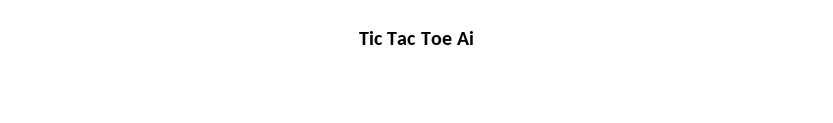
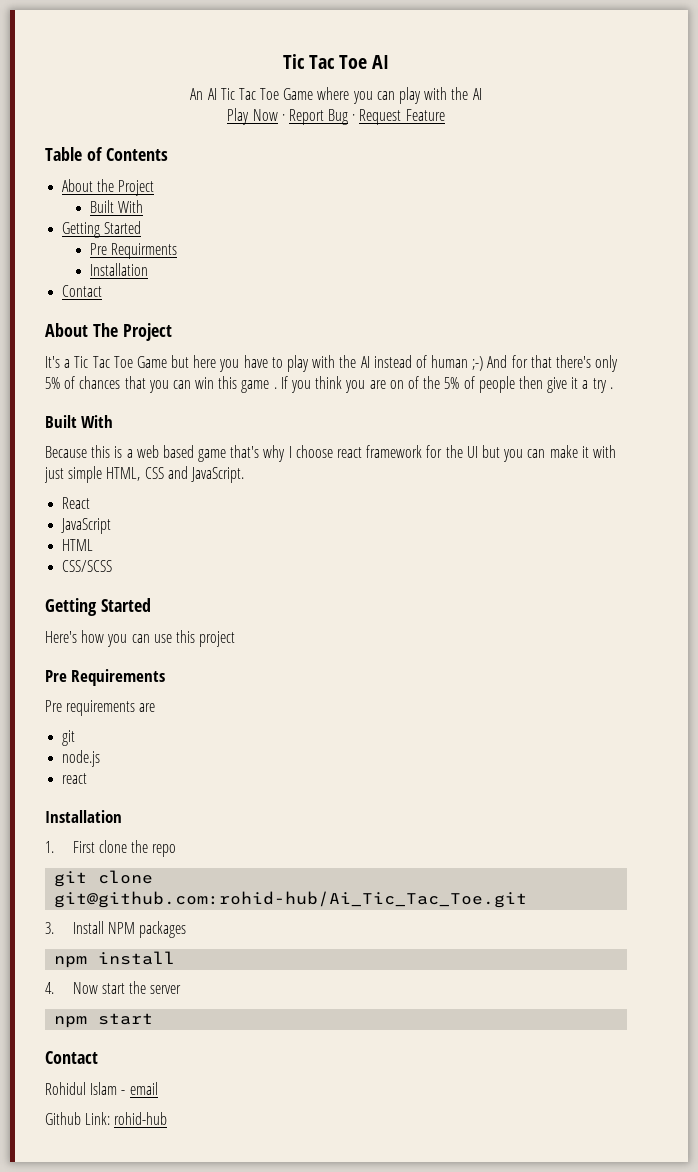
[359,31,474,45] Tic Tac Toe Ai -> [282,54,390,69] [190,87,482,104] [227,108,445,125] [45,147,168,161] [62,179,155,196] [89,200,143,213] [62,221,142,238] [89,243,177,259] [89,263,148,276] [62,285,103,297] [45,323,172,341] [45,355,619,372] [45,376,613,393] [45,415,114,428] [45,445,616,462] [44,466,244,483] [62,497,91,509] [61,518,112,534] [62,539,94,551] [62,560,113,572] [45,598,151,616] [45,630,236,647] [45,669,166,686] [45,700,156,716] [62,730,76,746] [62,750,101,767] [62,773,88,784] [45,810,122,823] [45,840,177,857] [54,870,154,887] [54,891,528,908] [45,921,186,938] [54,951,176,968] [45,981,182,994] [54,1013,154,1028] [45,1051,98,1064] [45,1082,158,1095] [45,1112,168,1125] Tic Tac Toe AI // An AI Tic Tac Toe Game where you can play with the AI // Play Now · Report Bug · Request Feature // Table of Contents // About the Project // Built With // Getting Started // Pre Requirments // Installation // Contact // About The Project // It's a Tic Tac Toe Game but here you have to play with the AI instead of human ;-) And for that there's only 5% of chances that you can win this game . If you think you are on of the 5% of people then give it a try . // Built With // Because this is a web based game that's why I choose react framework for the UI but you can make it with just simple HTML, CSS and JavaScript. // React // JavaScript // HTML // CSS/SCSS // Getting Started // Here's how you can use this project // Pre Requirements // Pre requirements are // git // node.js // react // Installation // 1. First clone the repo // git clone git@github.com:rohid-hub/Ai_Tic_Tac_Toe.git // 3. Install NPM packages // npm install // 4. Now start the server // npm start // Contact // Rohidul Islam - email // Github Link: rohid-hub

